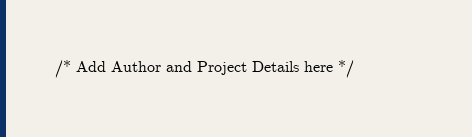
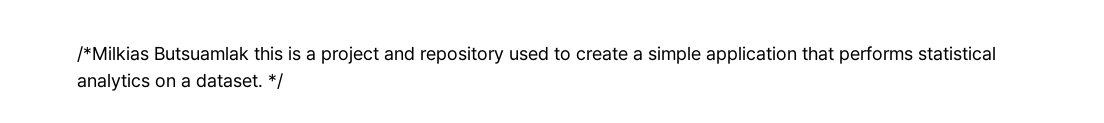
[55,60,333,78] /* Add Author and Project Details here -> [77,46,996,64] [77,73,263,91] /*Milkias Butsuamlak this is a project and repository used to create a simple application that performs statistical analytics on a dataset.

